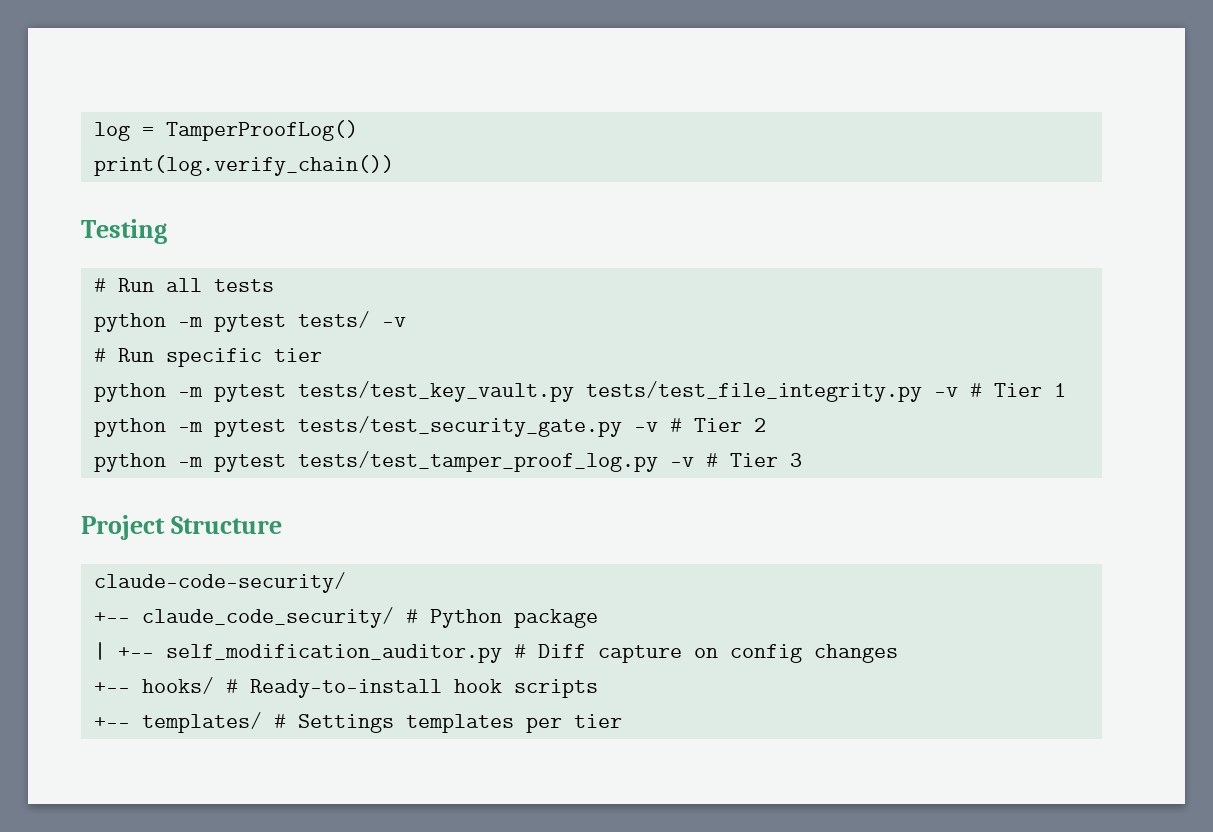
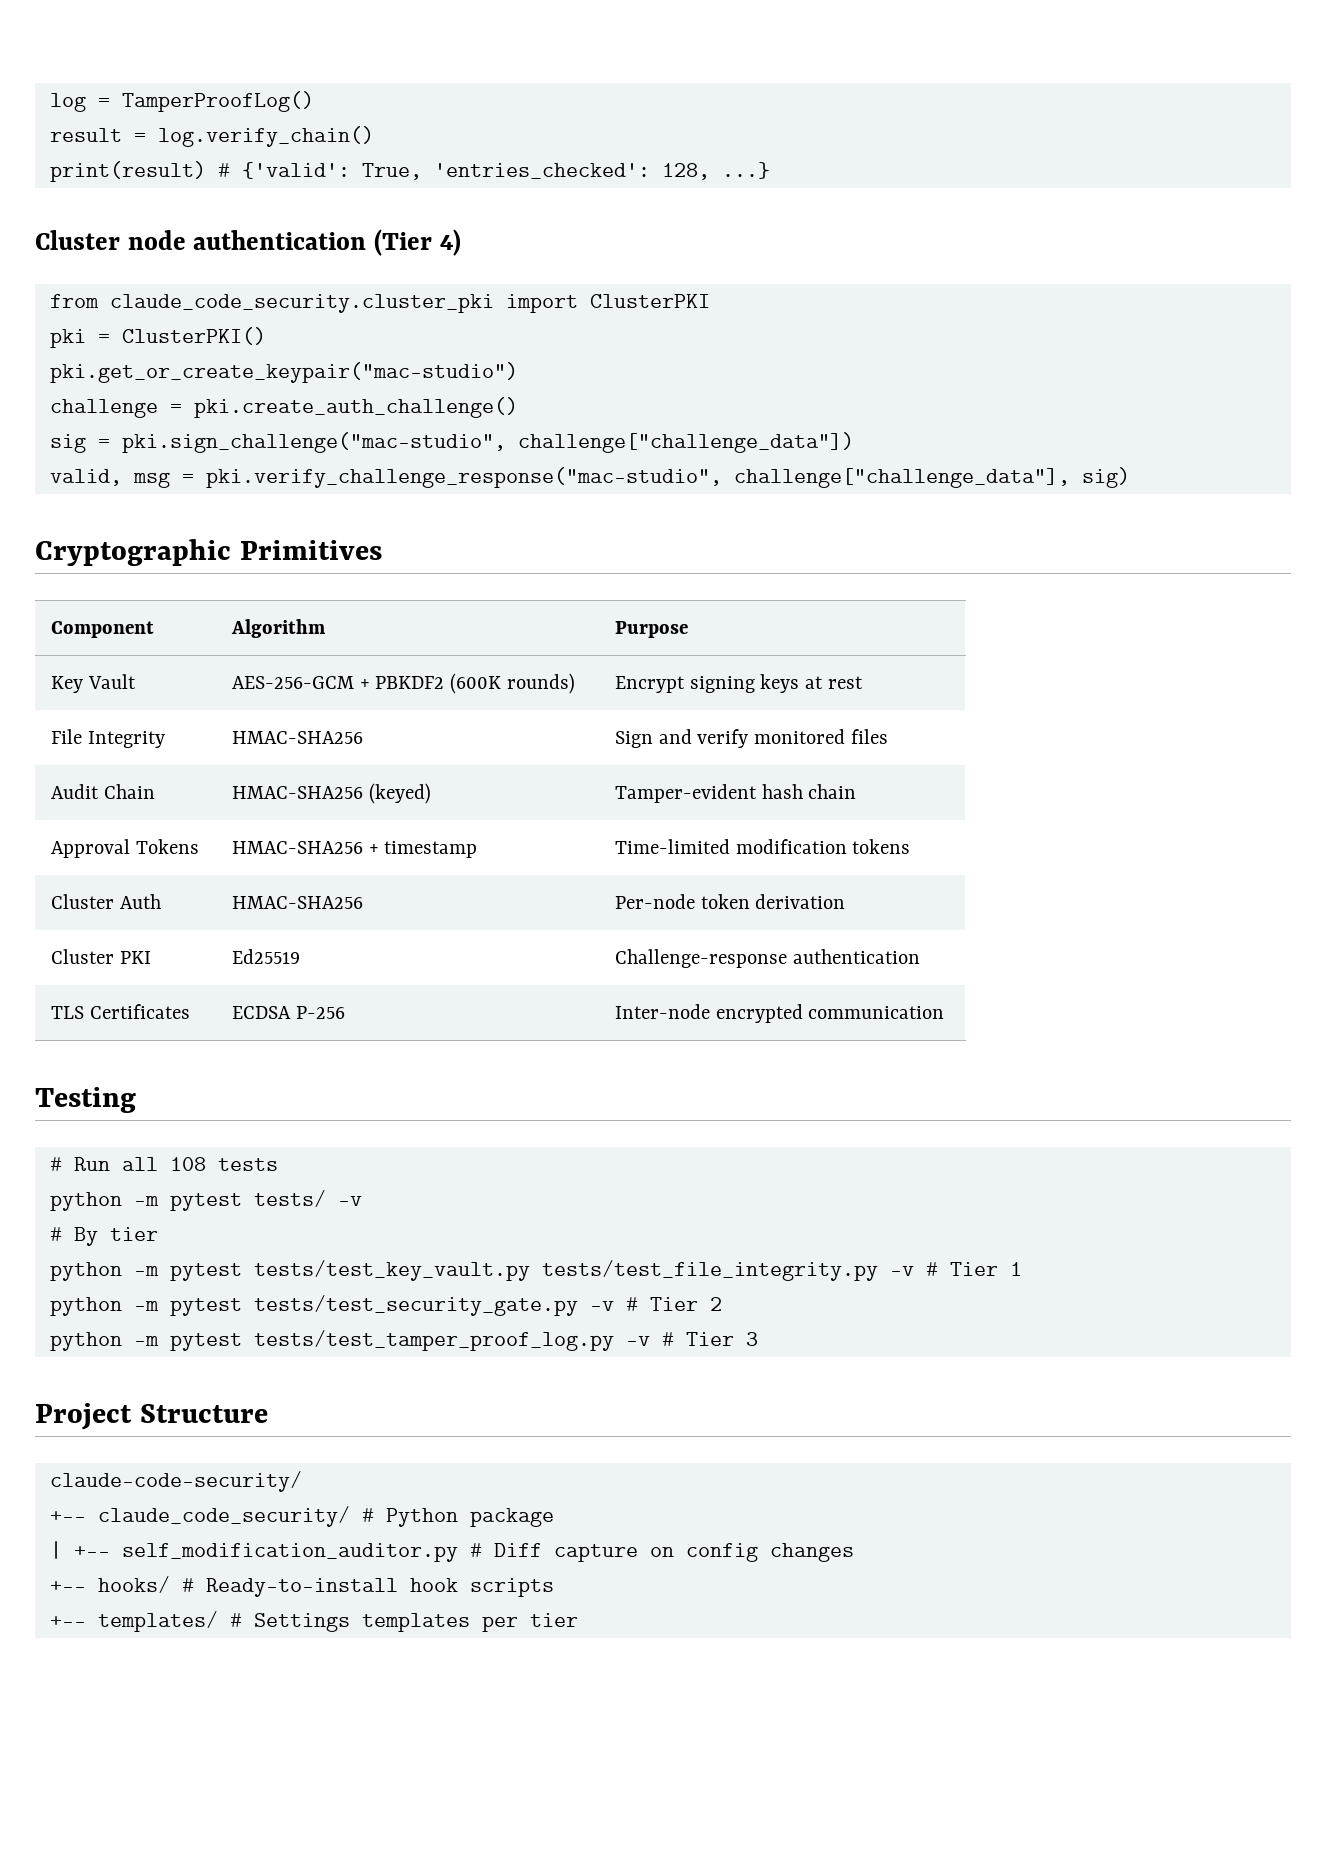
[93,155,394,176] print(log.verify_chain()) -> [49,126,374,147] [49,161,770,182] [35,229,461,256] [49,294,710,313] [49,327,266,348] [49,362,518,383] [49,397,518,418] [49,432,854,453] [49,467,1130,488] [35,539,382,566] [50,621,154,638] [230,619,326,638] [614,621,688,638] [50,674,136,693] [231,673,576,694] [614,674,864,693] [50,729,165,748] [231,731,363,744] [614,729,889,748] [50,784,155,799] [231,783,431,804] [614,784,857,803] [50,839,199,858] [231,841,478,858] [614,839,911,854] [50,894,161,909] [231,896,363,909] [614,894,846,909] [50,949,151,964] [231,949,300,964] [614,949,920,968] [50,1004,190,1019] [231,1006,345,1019] [614,1004,945,1023] result = log.verify_chain() // print(result) # {'valid': True, 'entries_checked': 128, ...} // Cluster node authentication (Tier 4) // from claude_code_security.cluster_pki import ClusterPKI // pki = ClusterPKI() // pki.get_or_create_keypair("mac-studio") // challenge = pki.create_auth_challenge() // sig = pki.sign_challenge("mac-studio", challenge["challenge_data"]) // valid, msg = pki.verify_challenge_response("mac-studio", challenge["challenge_data"], sig) // Cryptographic Primitives // Component | Algorithm | Purpose // Key Vault | AES-256-GCM + PBKDF2 (600K rounds) | Encrypt signing keys at rest // File Integrity | HMAC-SHA256 | Sign and verify monitored files // Audit Chain | HMAC-SHA256 (keyed) | Tamper-evident hash chain // Approval Tokens | HMAC-SHA256 + timestamp | Time-limited modification tokens // Cluster Auth | HMAC-SHA256 | Per-node token derivation // Cluster PKI | Ed25519 | Challenge-response authentication // TLS Certificates | ECDSA P-256 | Inter-node encrypted communication
(202, 285) none -> [169,1157,206,1171] 108
[117,348,262,367] Run specific -> [73,1227,98,1246] By

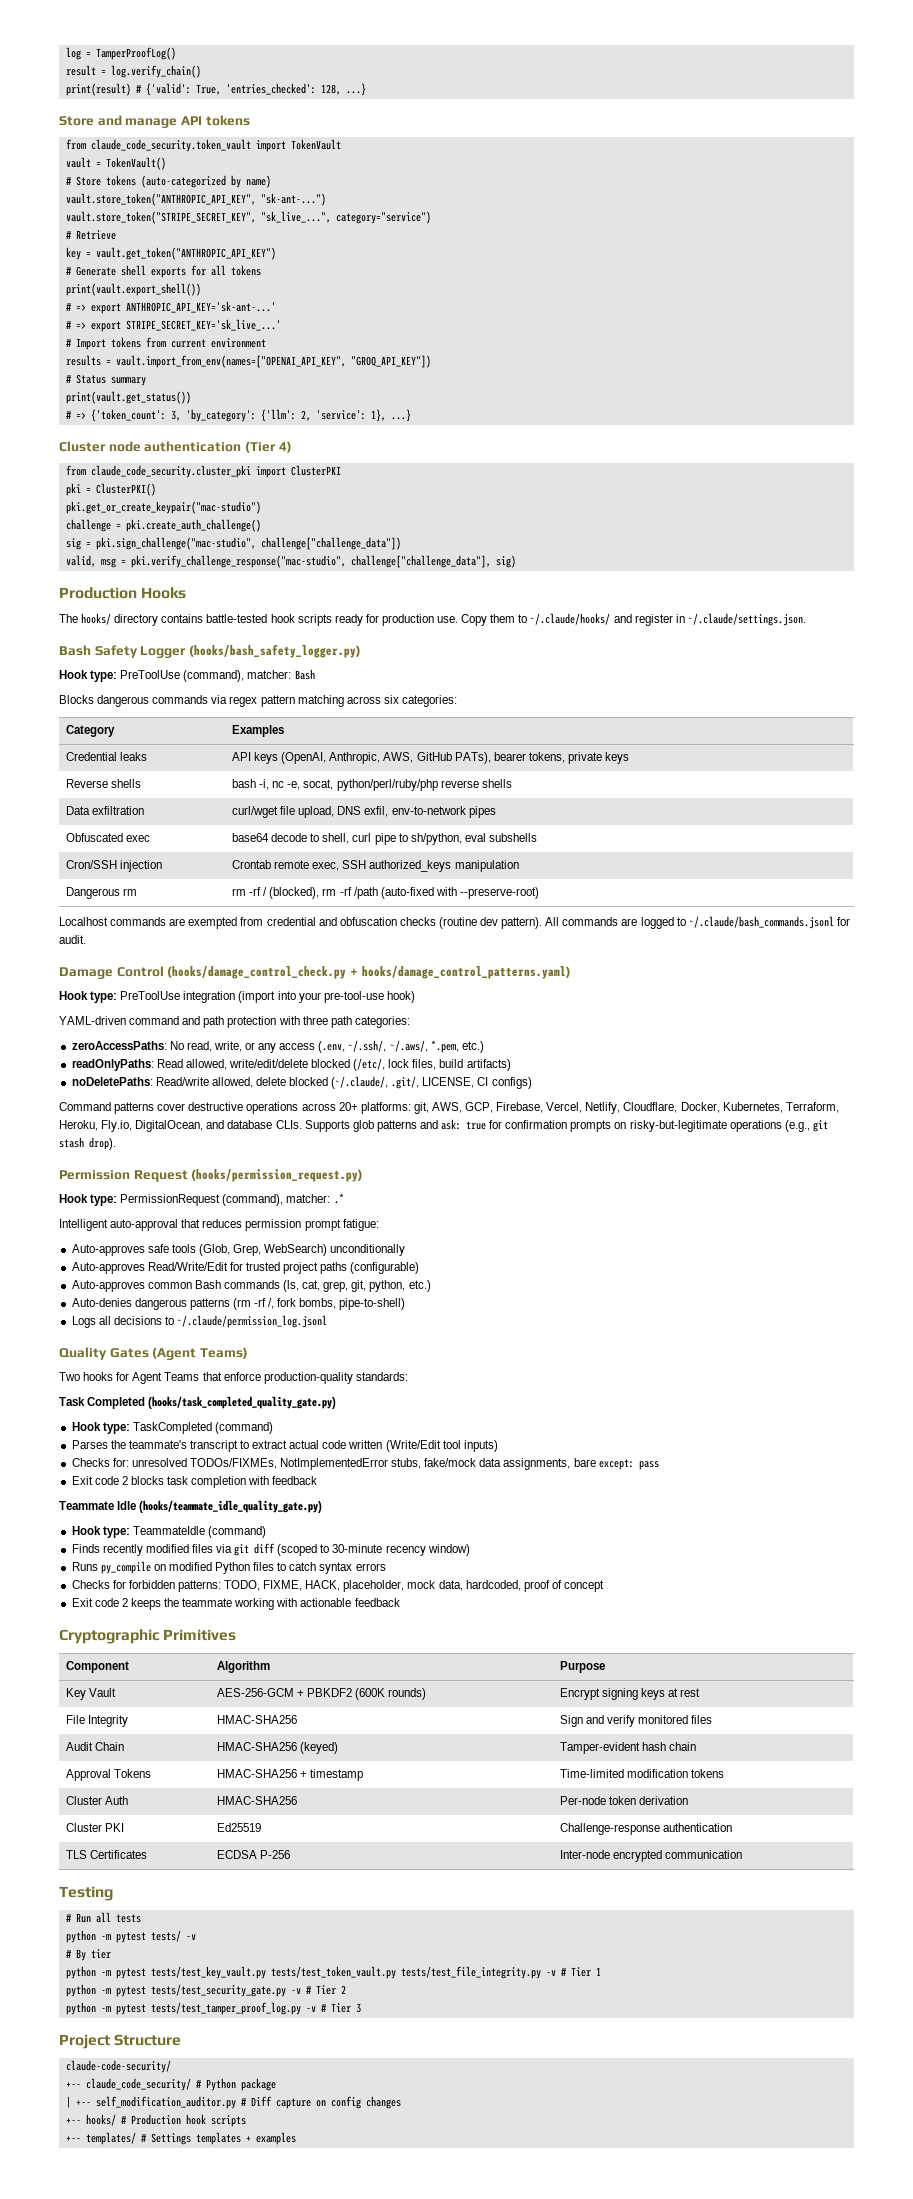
(770, 170) none -> [59,115,250,128] [65,139,341,152] [65,157,166,170] [65,175,271,188] [65,193,326,206] [65,211,431,224] [65,230,116,240] [65,247,276,260] [65,265,261,278] [65,283,201,296] [65,301,276,314] [65,319,281,332] [65,337,266,350] [65,355,431,368] [65,374,146,386] [65,391,191,404] [65,409,411,422] // Store and manage API tokens // from claude_code_security.token_vault import TokenVault // vault = TokenVault() // # Store tokens (auto-categorized by name) // vault.store_token("ANTHROPIC_API_KEY", "sk-ant-...") // vault.store_token("STRIPE_SECRET_KEY", "sk_live_...", category="service") // # Retrieve // key = vault.get_token("ANTHROPIC_API_KEY") // # Generate shell exports for all tokens // print(vault.export_shell()) // # => export ANTHROPIC_API_KEY='sk-ant-...' // # => export STRIPE_SECRET_KEY='sk_live_...' // # Import tokens from current environment // results = vault.import_from_env(names=["OPENAI_API_KEY", "GROQ_API_KEY"]) // # Status summary // print(vault.get_status()) // # => {'token_count': 3, 'by_category': {'llm': 2, 'service': 1}, ...}
(1130, 477) none -> [59,587,187,599] [59,613,806,626] [59,644,361,658] [59,669,315,682] [59,695,457,707] [66,725,116,737] [232,725,285,737] [66,752,148,761] [232,752,630,764] [66,779,142,788] [232,779,512,791] [66,806,145,815] [232,806,496,818] [66,833,151,842] [232,833,537,845] [66,860,163,872] [232,860,519,872] [66,887,138,899] [232,887,539,899] [59,916,850,929] [59,935,86,944] [59,966,571,979] [59,991,415,1003] [59,1016,410,1028] [71,1040,484,1053] [71,1058,511,1071] [71,1076,532,1089] [59,1102,839,1114] [59,1119,828,1132] [59,1137,116,1150] [59,1169,364,1182] [59,1193,344,1206] [59,1219,379,1231] [71,1244,406,1256] [71,1262,420,1274] [71,1280,431,1292] [71,1298,406,1310] [71,1315,328,1328] [59,1347,248,1360] [59,1372,408,1384] [59,1396,337,1409] [71,1422,273,1434] [71,1440,498,1452] [71,1458,659,1470] [71,1476,318,1488] [59,1500,323,1513] [71,1526,266,1538] [71,1543,470,1556] [71,1561,386,1574] [71,1580,605,1592] [71,1598,400,1610] // Production Hooks // The hooks/ directory contains battle-tested hook scripts ready for production use. Copy them to ~/.claude/hooks/ and register in ~/.claude/settings.json. // Bash Safety Logger (hooks/bash_safety_logger.py) // Hook type: PreToolUse (command), matcher: Bash // Blocks dangerous commands via regex pattern matching across six categories: // Category | Examples // Credential leaks | API keys (OpenAI, Anthropic, AWS, GitHub PATs), bearer tokens, private keys // Reverse shells | bash -i, nc -e, socat, python/perl/ruby/php reverse shells // Data exfiltration | curl/wget file upload, DNS exfil, env-to-network pipes // Obfuscated exec | base64 decode to shell, curl pipe to sh/python, eval subshells // Cron/SSH injection | Crontab remote exec, SSH authorized_keys manipulation // Dangerous rm | rm -rf / (blocked), rm -rf /path (auto-fixed with --preserve-root) // Localhost commands are exempted from credential and obfuscation checks (routine dev pattern). All commands are logged to ~/.claude/bash_commands.jsonl for audit. // Damage Control (hooks/damage_control_check.py + hooks/damage_control_patterns.yaml) // Hook type: PreToolUse integration (import into your pre-tool-use hook) // YAML-driven command and path protection with three path categories: // zeroAccessPaths: No read, write, or any access (.env, ~/.ssh/, ~/.aws/, *.pem, etc.) // readOnlyPaths: Read allowed, write/edit/delete blocked (/etc/, lock files, build artifacts) // noDeletePaths: Read/write allowed, delete blocked (~/.claude/, .git/, LICENSE, CI configs) // Command patterns cover destructive operations across 20+ platforms: git, AWS, GCP, Firebase, Vercel, Netlify, Cloudflare, Docker, Kubernetes, Terraform, Heroku, Fly.io, DigitalOcean, and database CLIs. Supports glob patterns and ask: true for confirmation prompts on risky-but-legitimate operations (e.g., git stash drop). // Permission Request (hooks/permission_request.py) // Hook type: PermissionRequest (command), matcher: .* // Intelligent auto-approval that reduces permission prompt fatigue: // Auto-approves safe tools (Glob, Grep, WebSearch) unconditionally // Auto-approves Read/Write/Edit for trusted project paths (configurable) // Auto-approves common Bash commands (ls, cat, grep, git, python, etc.) // Auto-denies dangerous patterns (rm -rf /, fork bombs, pipe-to-shell) // Logs all decisions to ~/.claude/permission_log.jsonl // Quality Gates (Agent Teams) // Two hooks for Agent Teams that enforce production-quality standards: // Task Completed (hooks/task_completed_quality_gate.py) // Hook type: TaskCompleted (command) // Parses the teammate's transcript to extract actual code written (Write/Edit tool inputs) // Checks for: unresolved TODOs/FIXMEs, NotImplementedError stubs, fake/mock data assignments, bare except: pass // Exit code 2 blocks task completion with feedback // Teammate Idle (hooks/teammate_idle_quality_gate.py) // Hook type: TeammateIdle (command) // Finds recently modified files via git diff (scoped to 30-minute recency window) // Runs py_compile on modified Python files to catch syntax errors // Checks for forbidden patterns: TODO, FIXME, HACK, placeholder, mock data, hardcoded, proof of concept // Exit code 2 keeps the teammate working with actionable feedback
[169,1157,206,1171] 108 -> (111, 1917) none
(530, 1270) none -> [270,1966,396,1979] tests/test_token_vault.py
[205,1578,398,1597] Ready-to-install -> [130,2114,181,2125] Production
[481,1613,578,1632] per tier -> [245,2132,296,2145] + examples

